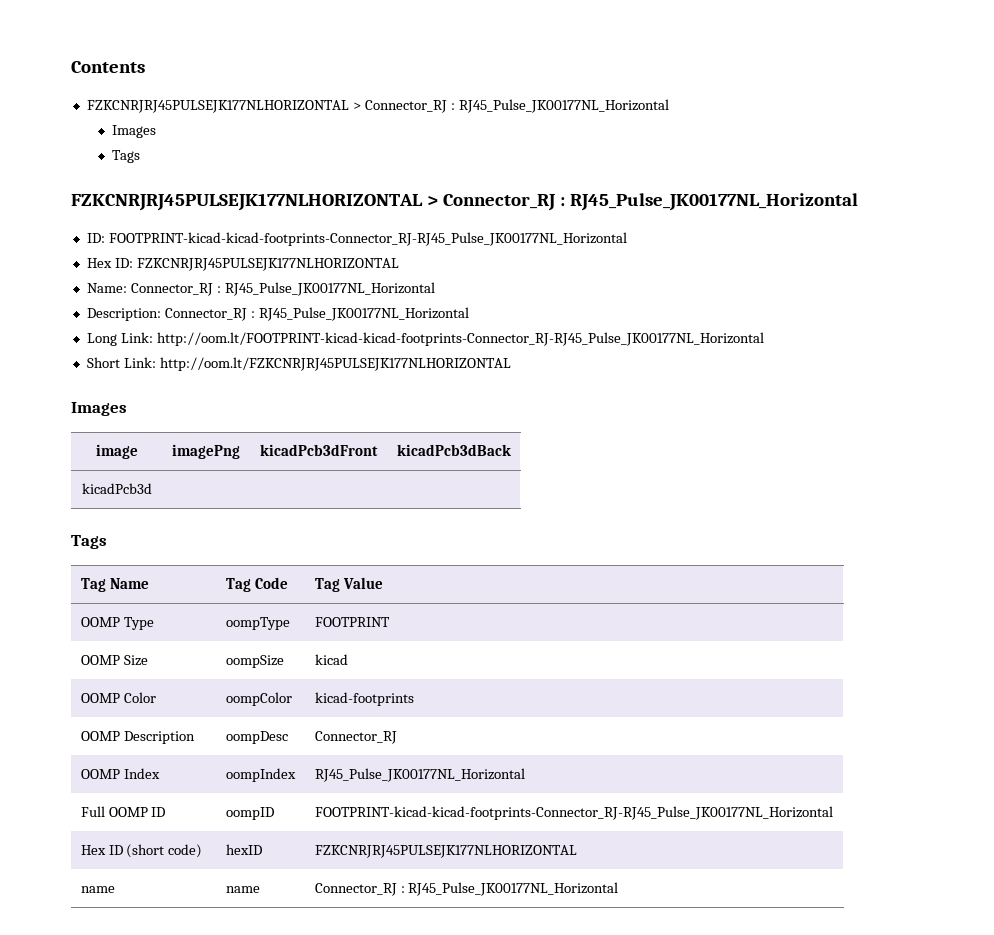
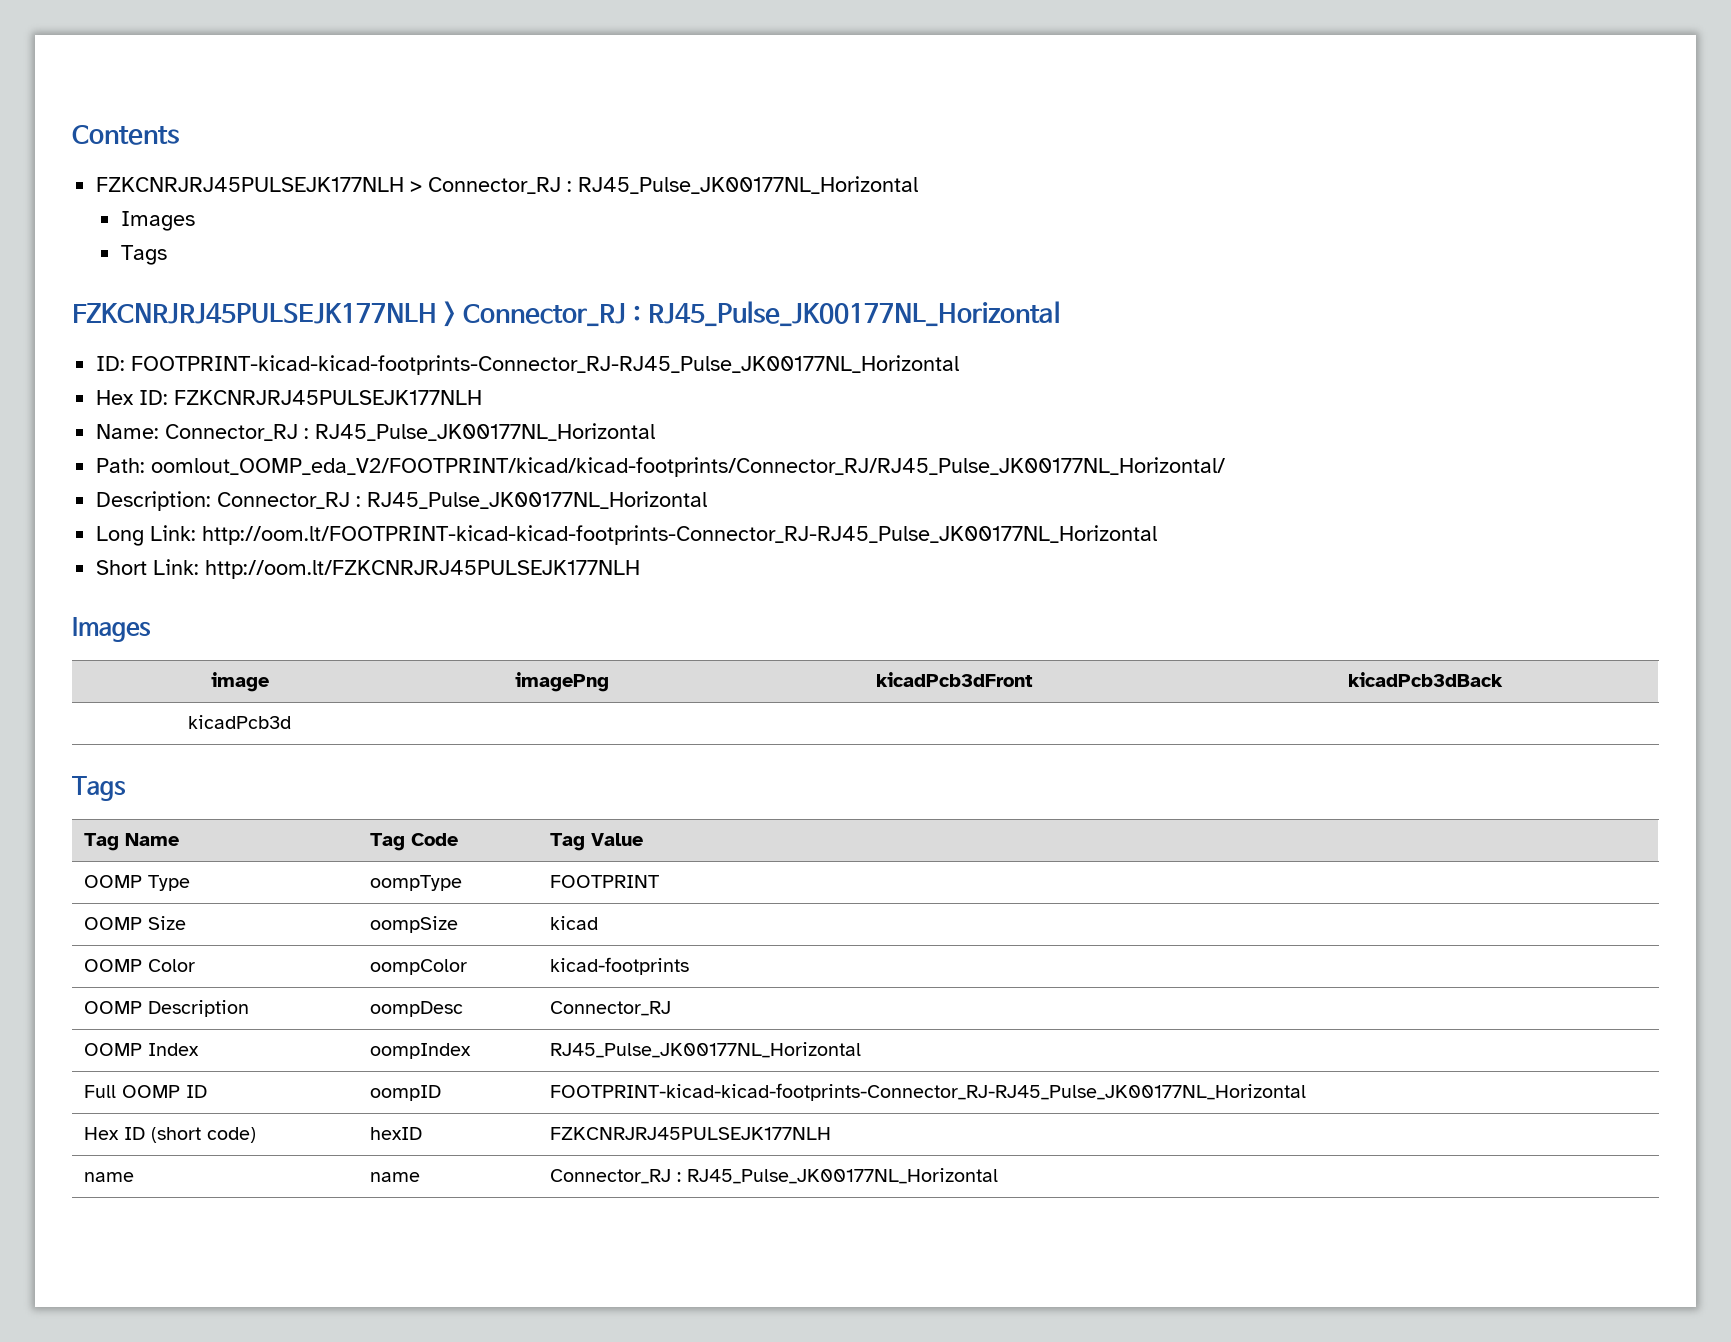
[86,100,349,113] FZKCNRJRJ45PULSEJK177NLHORIZONTAL -> [96,177,405,192] FZKCNRJRJ45PULSEJK177NLH
[71,193,423,211] FZKCNRJRJ45PULSEJK177NLHORIZONTAL -> [72,303,437,324] FZKCNRJRJ45PULSEJK177NLH
[136,258,399,271] FZKCNRJRJ45PULSEJK177NLHORIZONTAL -> [174,390,483,405] FZKCNRJRJ45PULSEJK177NLH
(435, 289) none -> [96,457,1226,477] // Path: oomlout_OOMP_eda_V2/FOOTPRINT/kicad/kicad-footprints/Connector_RJ/RJ45_Pulse_JK00177NL_Horizontal/
[159,357,511,371] http://oom.lt/FZKCNRJRJ45PULSEJK177NLHORIZONTAL -> [205,560,641,579] http://oom.lt/FZKCNRJRJ45PULSEJK177NLH
[314,845,577,858] FZKCNRJRJ45PULSEJK177NLHORIZONTAL -> [550,1127,832,1140] FZKCNRJRJ45PULSEJK177NLH

